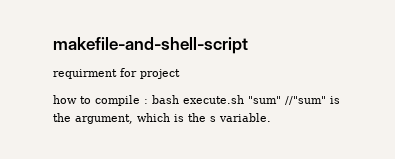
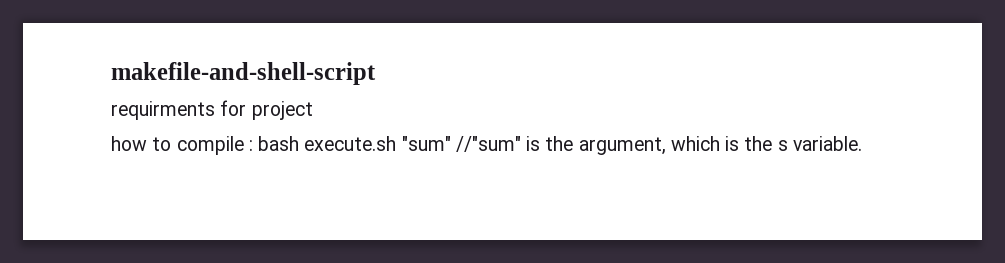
[53,69,117,79] requirment -> [111,101,215,120] requirments

